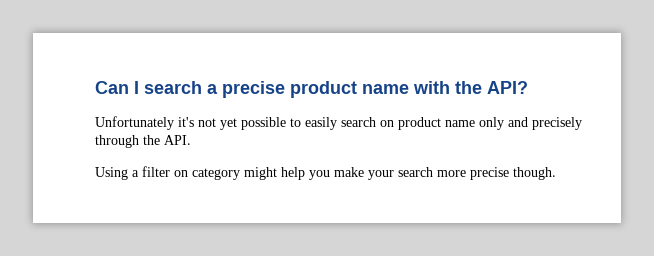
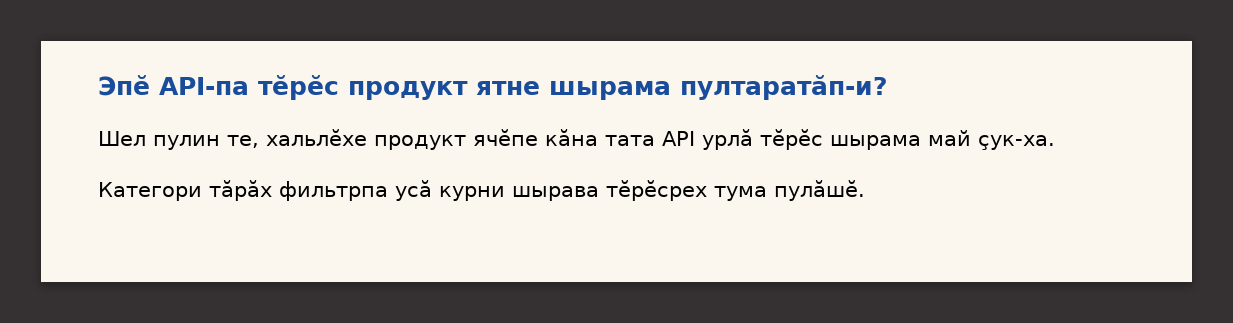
[95,81,528,98] [95,116,582,130] [95,135,191,148] [95,166,556,180] Can I search a precise product name with the API? // Unfortunately it's not yet possible to easily search on product name only and precisely through the API. // Using a filter on category might help you make your search more precise though. -> [98,75,888,100] [98,129,1055,150] [98,180,865,201] Эпӗ API-па тӗрӗс продукт ятне шырама пултаратӑп-и? // Шел пулин те, хальлӗхе продукт ячӗпе кӑна тата API урлӑ тӗрӗс шырама май ҫук-ха. // Категори тӑрӑх фильтрпа усӑ курни шырава тӗрӗсрех тума пулӑшӗ.

